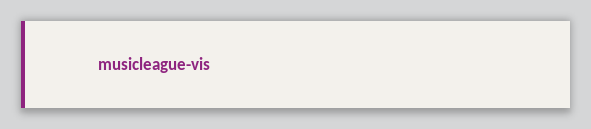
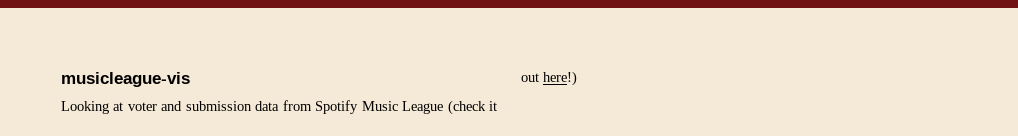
(210, 65) none -> [61,100,497,115] [521,71,577,86] // Looking at voter and submission data from Spotify Music League (check it out here!)

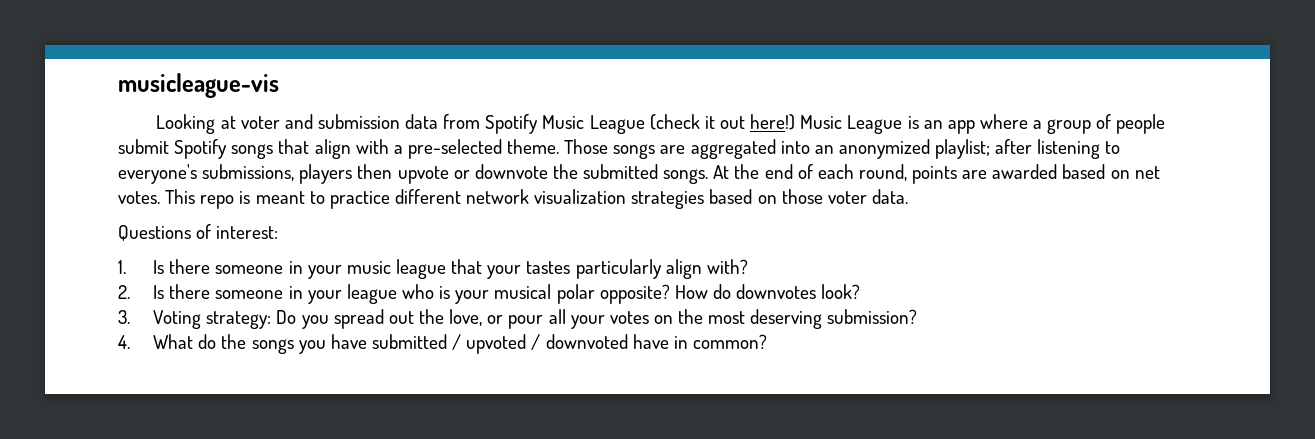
(577, 78) none -> [800,114,1166,134] [118,139,1121,159] [118,164,1160,184] [118,189,908,209] [118,224,279,241] [118,259,748,279] [118,284,861,304] [118,309,918,329] [118,334,767,354] Music League is an app where a group of people submit Spotify songs that align with a pre-selected theme. Those songs are aggregated into an anonymized playlist; after listening to everyone's submissions, players then upvote or downvote the submitted songs. At the end of each round, points are awarded based on net votes. This repo is meant to practice different network visualization strategies based on those voter data. // Questions of interest: // 1. Is there someone in your music league that your tastes particularly align with? // 2. Is there someone in your league who is your musical polar opposite? How do downvotes look? // 3. Voting strategy: Do you spread out the love, or pour all your votes on the most deserving submission? // 4. What do the songs you have submitted / upvoted / downvoted have in common?

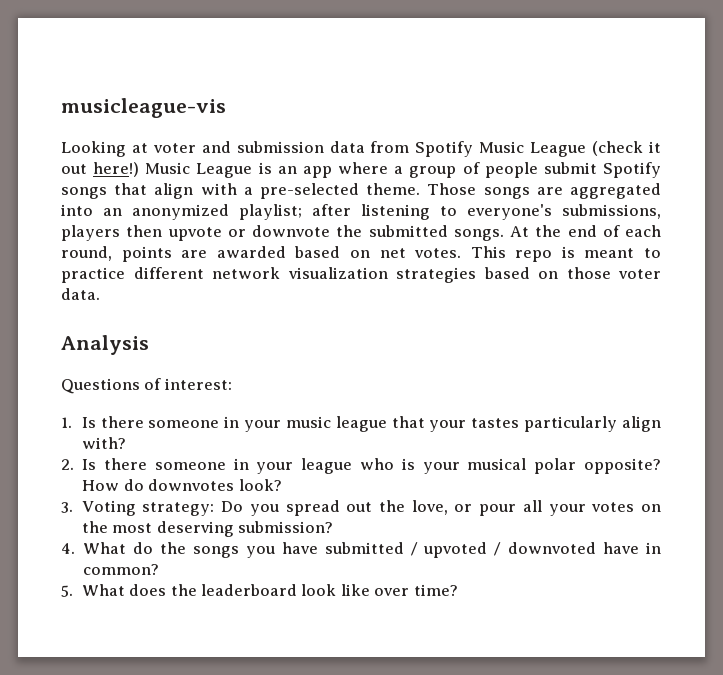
(908, 196) none -> [61,335,149,355] // Analysis
(767, 341) none -> [61,584,458,597] // 5. What does the leaderboard look like over time?

